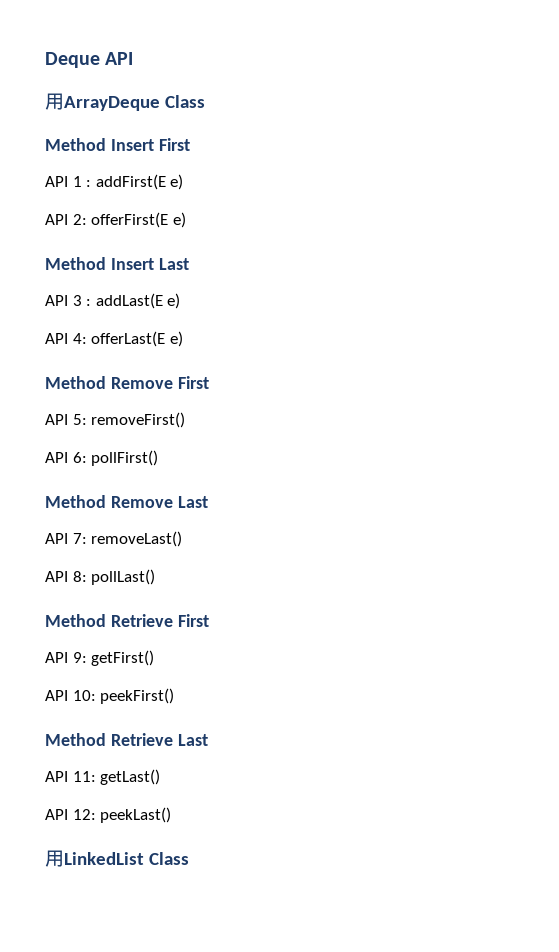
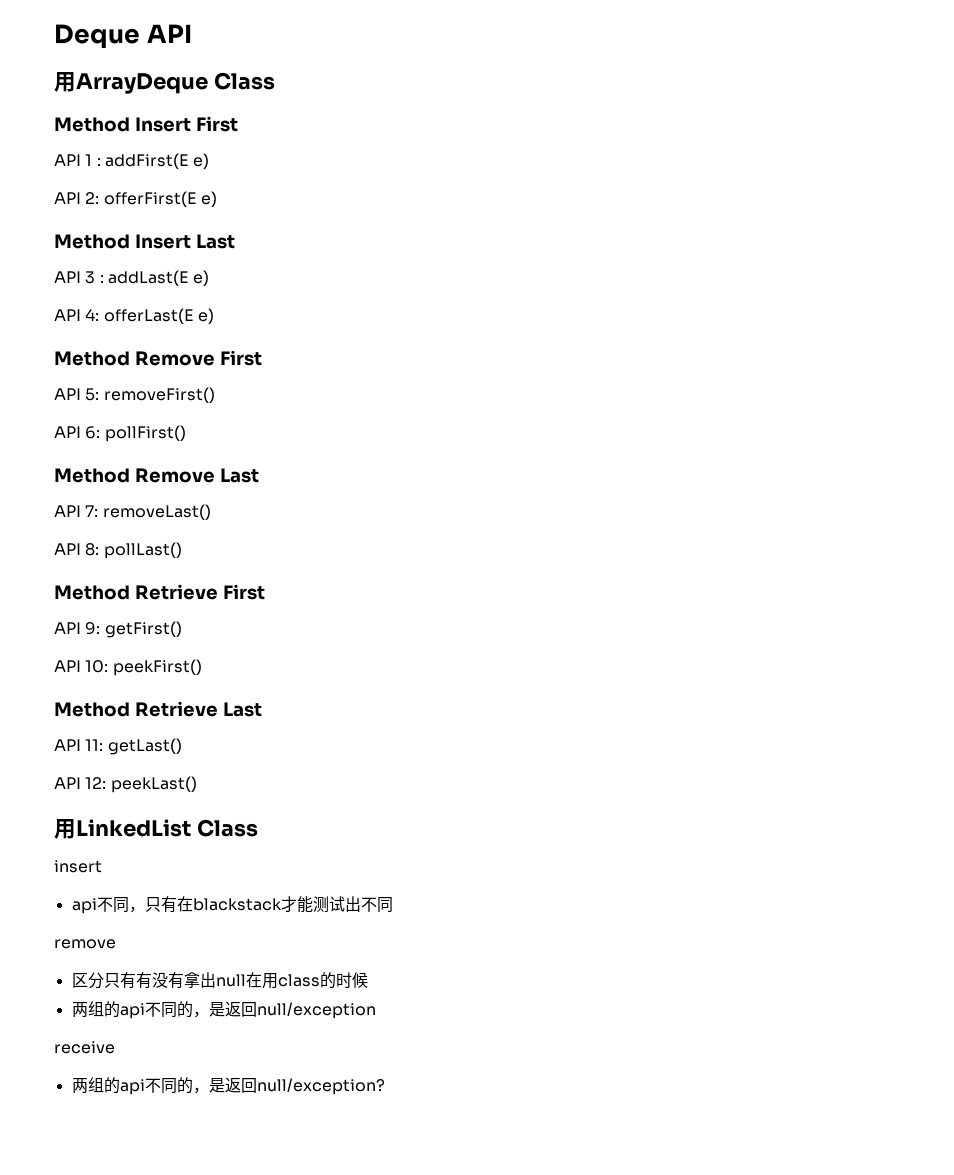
(189, 858) none -> [54,860,102,873] [71,896,393,914] [54,939,116,949] [71,972,368,989] [71,1001,376,1019] [54,1041,115,1054] [71,1077,385,1095] // insert // api不同，只有在blackstack才能测试出不同 // remove // 区分只有有没有拿出null在用class的时候 // 两组的api不同的，是返回null/exception // receive // 两组的api不同的，是返回null/exception?

